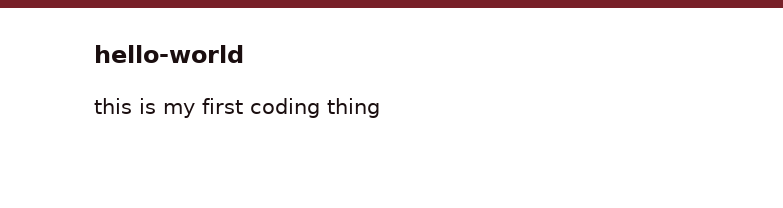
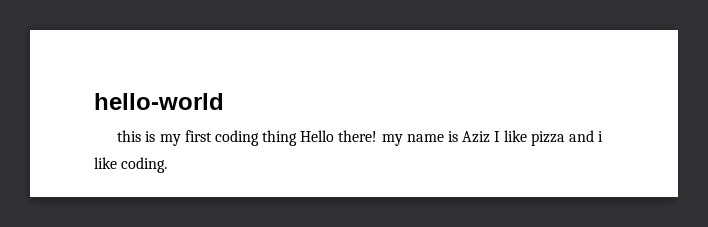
(380, 108) none -> [300,130,604,146] [94,157,168,173] Hello there! my name is Aziz I like pizza and i like coding.

